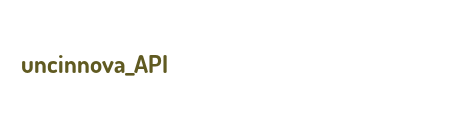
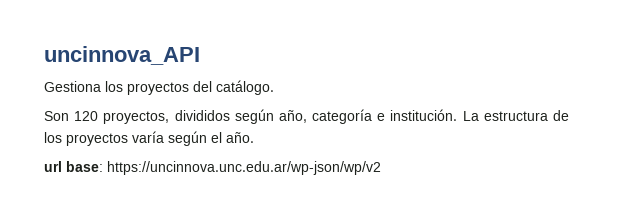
(168, 65) none -> [44,80,274,95] [44,109,569,124] [44,131,254,146] [44,161,381,175] // Gestiona los proyectos del catálogo. // Son 120 proyectos, divididos según año, categoría e institución. La estructura de los proyectos varía según el año. // url base: https://uncinnova.unc.edu.ar/wp-json/wp/v2

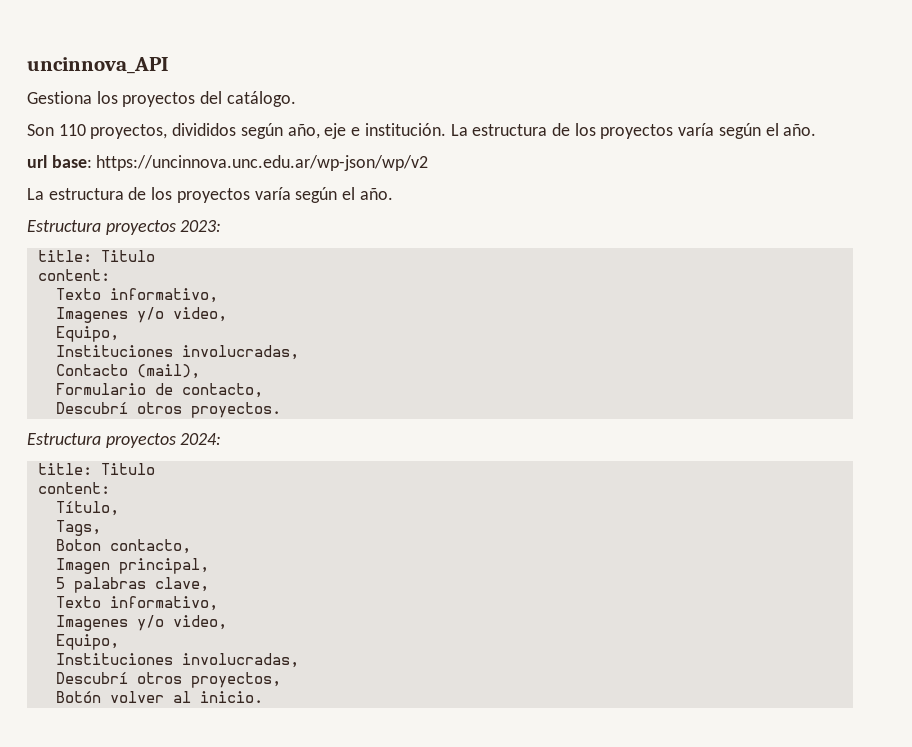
[74,111,99,121] 120 -> [58,124,86,136] 110
[312,109,373,124] categoría -> [324,123,347,139] eje
(381, 168) none -> [27,187,393,203] [27,220,222,235] [37,250,155,262] [37,269,110,281] [55,288,218,303] [55,307,227,323] [55,326,119,342] [55,345,299,360] [55,364,200,379] [55,383,263,398] [55,402,281,418] [27,433,222,448] [37,463,155,475] [37,482,110,494] [55,501,119,516] [55,520,101,536] [55,539,191,554] [55,558,209,574] [55,577,209,593] [55,596,218,611] [55,615,227,631] [55,634,119,650] [55,653,299,668] [55,672,281,688] [55,691,263,703] // La estructura de los proyectos varía según el año. // Estructura proyectos 2023: // title: Titulo // content: // Texto informativo, // Imagenes y/o video, // Equipo, // Instituciones involucradas, // Contacto (mail), // Formulario de contacto, // Descubrí otros proyectos. // Estructura proyectos 2024: // title: Titulo // content: // Título, // Tags, // Boton contacto, // Imagen principal, // 5 palabras clave, // Texto informativo, // Imagenes y/o video, // Equipo, // Instituciones involucradas, // Descubrí otros proyectos, // Botón volver al inicio.

